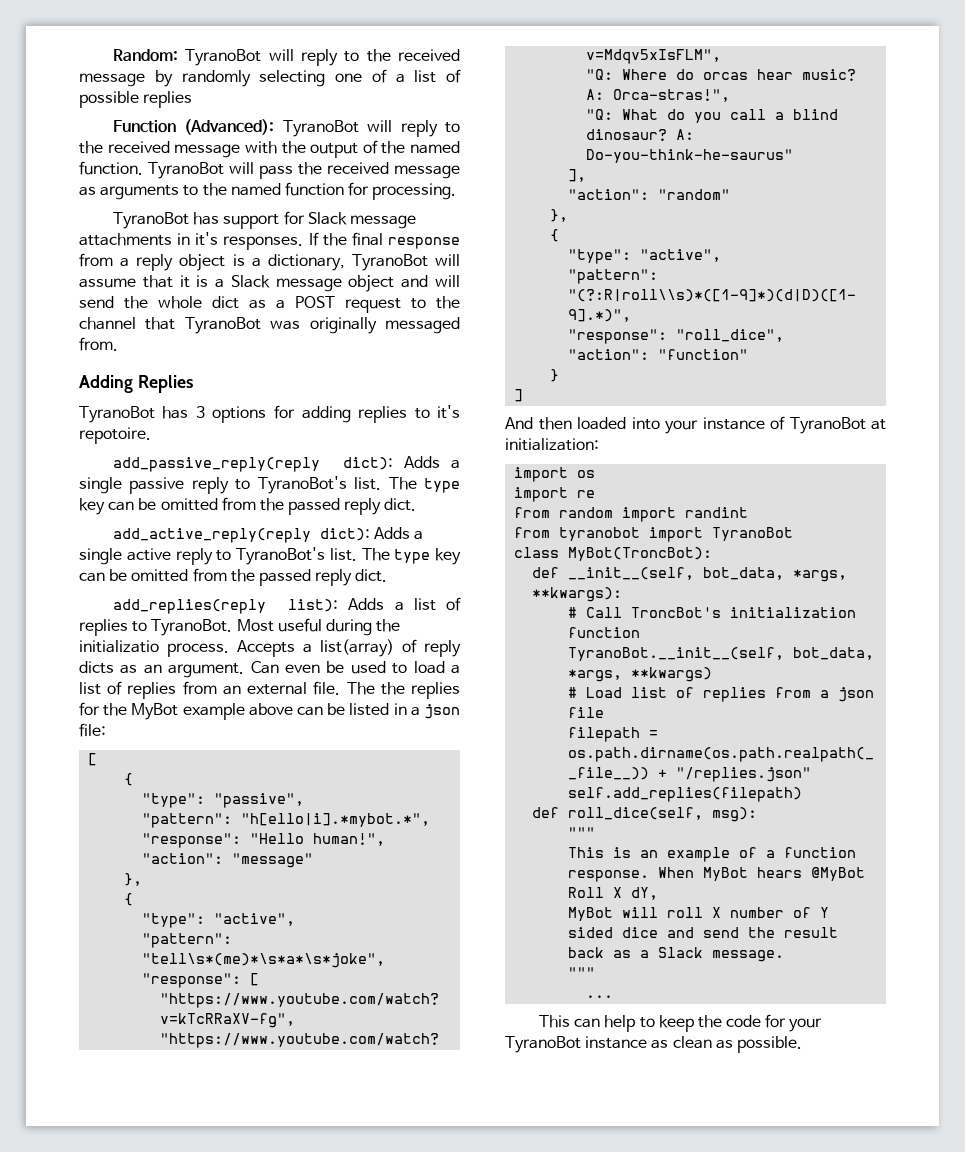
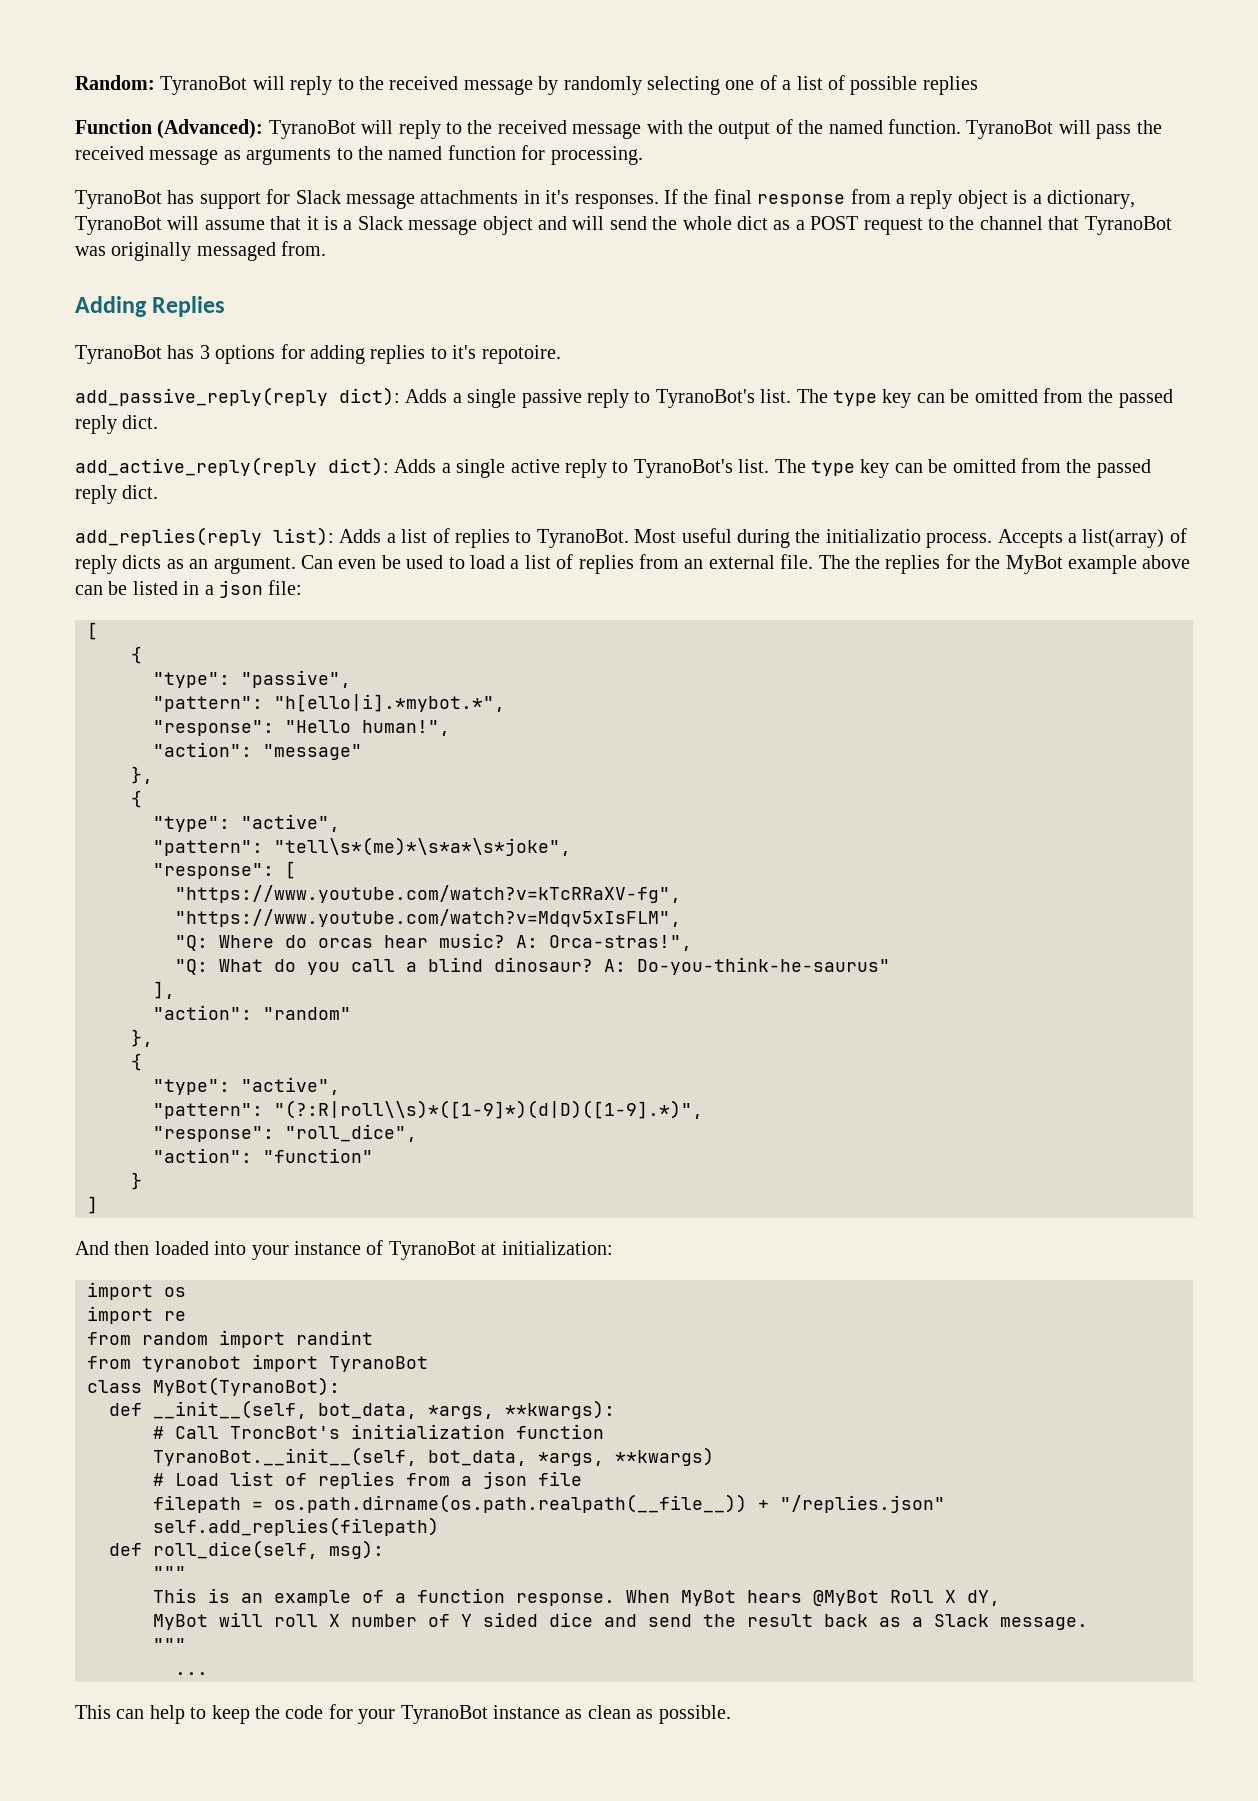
[568,547,713,561] MyBot(TroncBot): -> [153,1377,340,1396] MyBot(TyranoBot):

